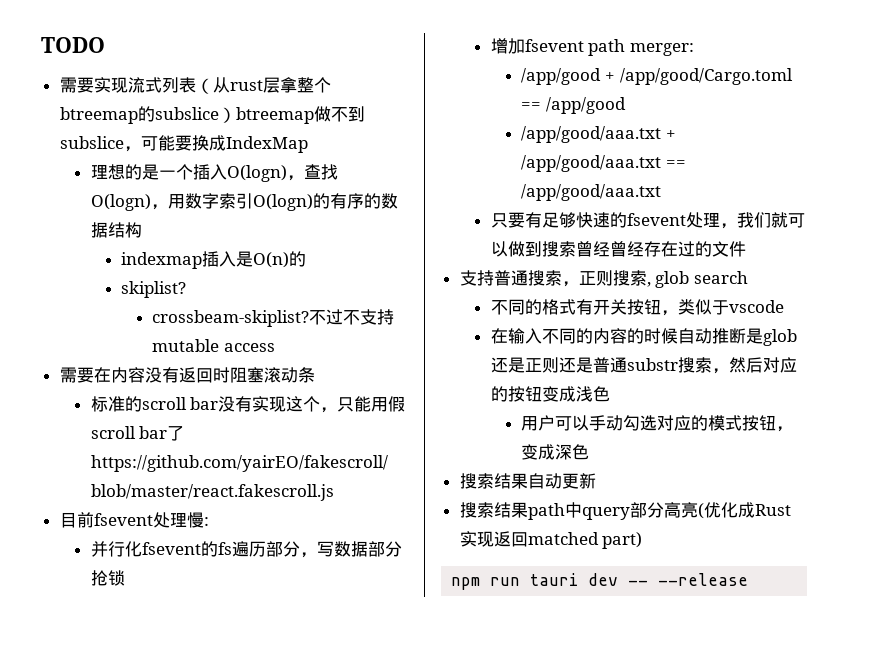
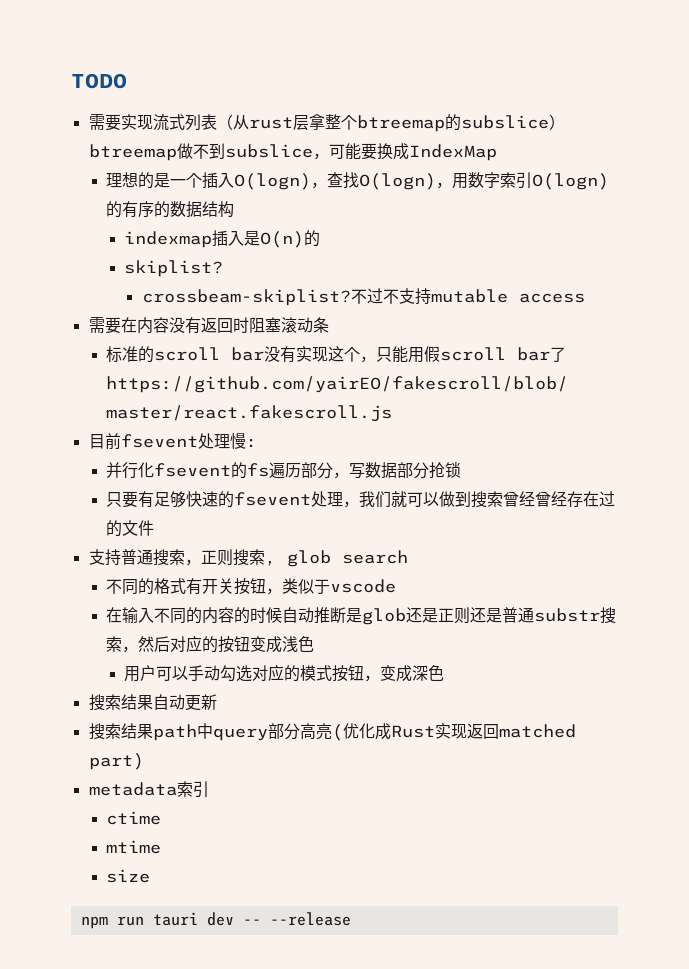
[490,38,694,56] [521,68,793,85] [521,97,627,114] [521,126,677,143] [521,155,687,172] [521,184,662,201] // 增加fsevent path merger: // /app/good + /app/good/Cargo.toml == /app/good // /app/good/aaa.txt + /app/good/aaa.txt == /app/good/aaa.txt -> (462, 470) none
(643, 540) none -> [88,781,209,798] [106,811,162,825] [106,840,162,854] [106,869,151,883] // metadata索引 // ctime // mtime // size

